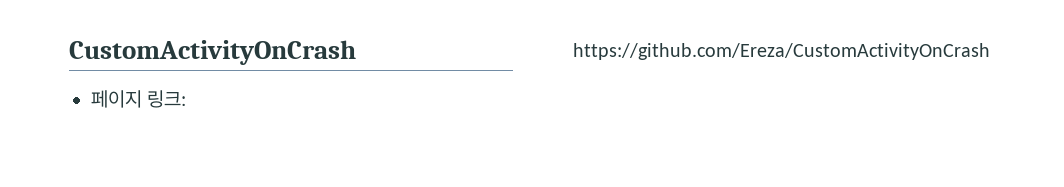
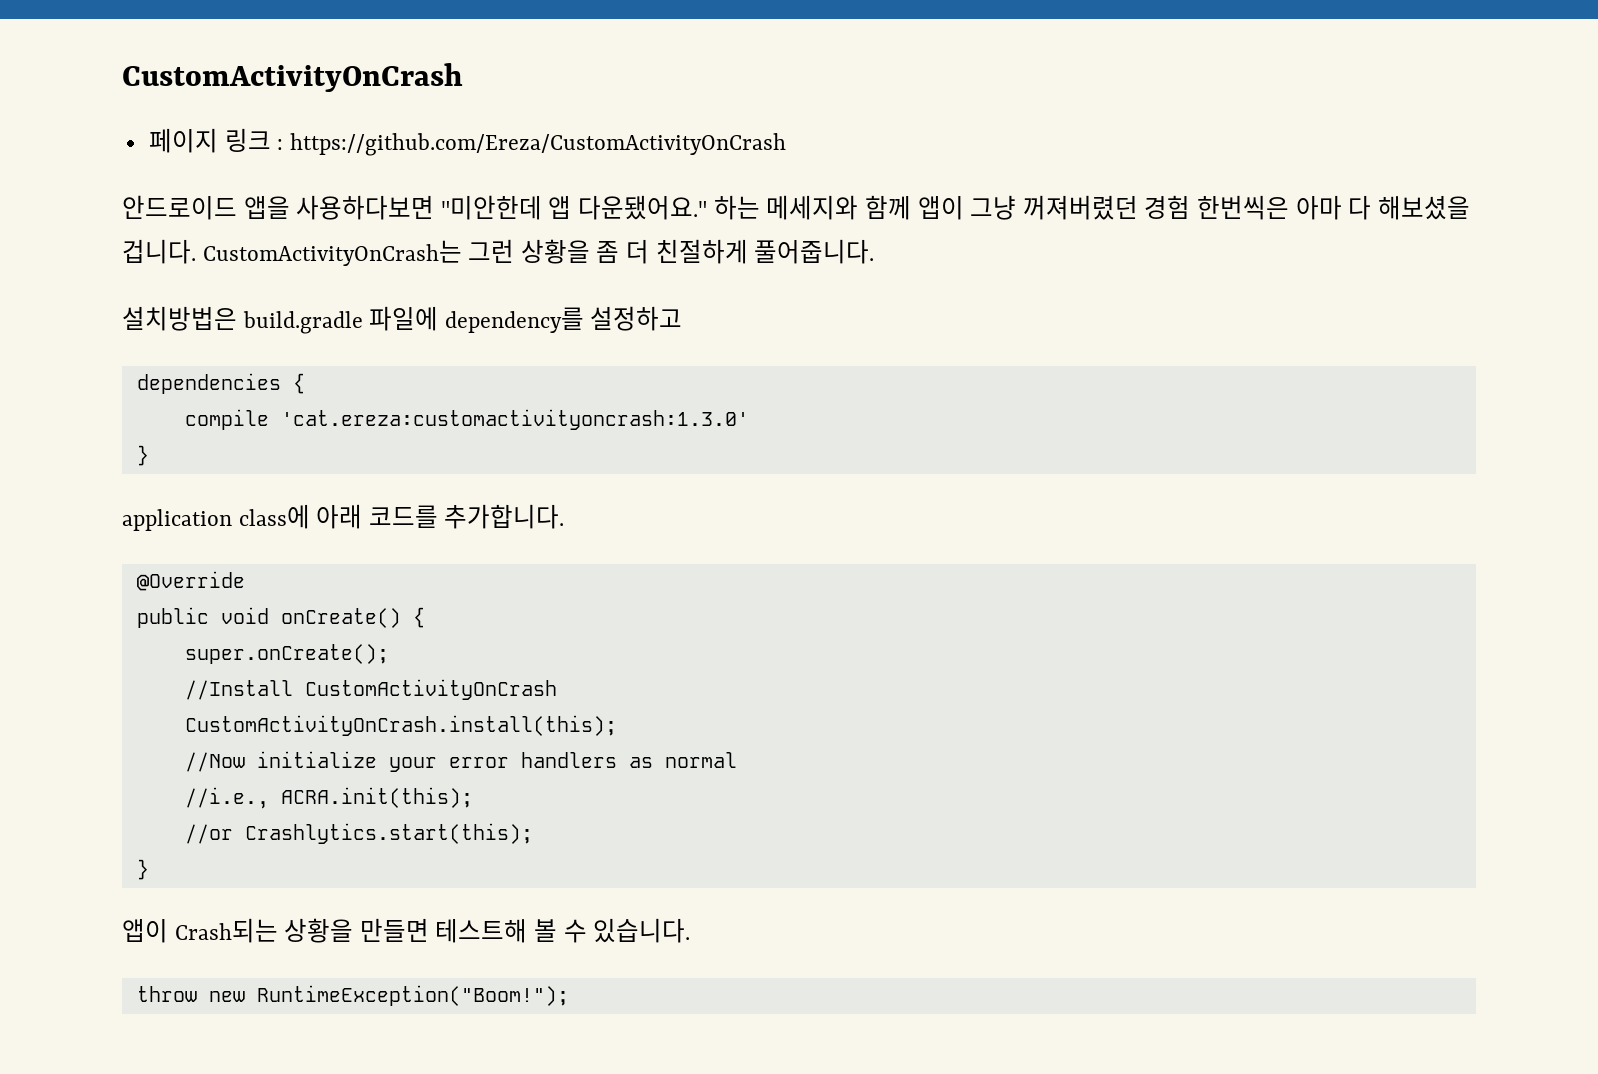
[147,90,187,108] 링크: -> [224,128,284,152] 링크 :
(990, 51) none -> [122,195,1470,220] [122,239,875,266] [122,306,683,334] [136,373,305,394] [184,409,749,430] [136,445,149,466] [122,504,565,531] [136,571,245,591] [136,607,425,628] [184,644,389,664] [184,679,557,700] [184,715,617,736] [184,751,737,772] [184,787,473,809] [184,823,533,844] [136,859,149,880] [122,918,691,943] [136,985,569,1006] // 안드로이드 앱을 사용하다보면 "미안한데 앱 다운됐어요." 하는 메세지와 함께 앱이 그냥 꺼져버렸던 경험 한번씩은 아마 다 해보셨을 겁니다. CustomActivityOnCrash는 그런 상황을 좀 더 친절하게 풀어줍니다. // 설치방법은 build.gradle 파일에 dependency를 설정하고 // dependencies { // compile 'cat.ereza:customactivityoncrash:1.3.0' // } // application class에 아래 코드를 추가합니다. // @Override // public void onCreate() { // super.onCreate(); // //Install CustomActivityOnCrash // CustomActivityOnCrash.install(this); // //Now initialize your error handlers as normal // //i.e., ACRA.init(this); // //or Crashlytics.start(this); // } // 앱이 Crash되는 상황을 만들면 테스트해 볼 수 있습니다. // throw new RuntimeException("Boom!");

